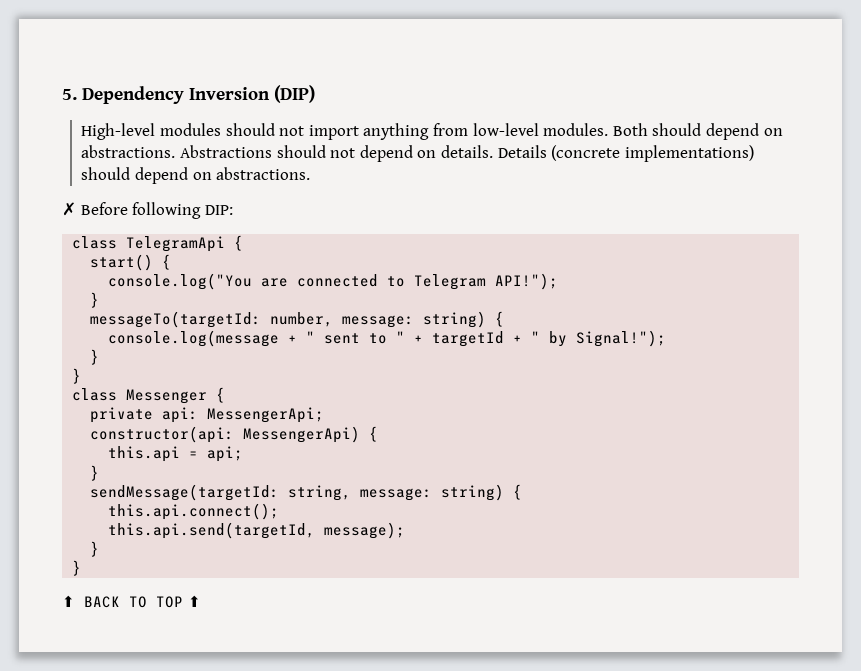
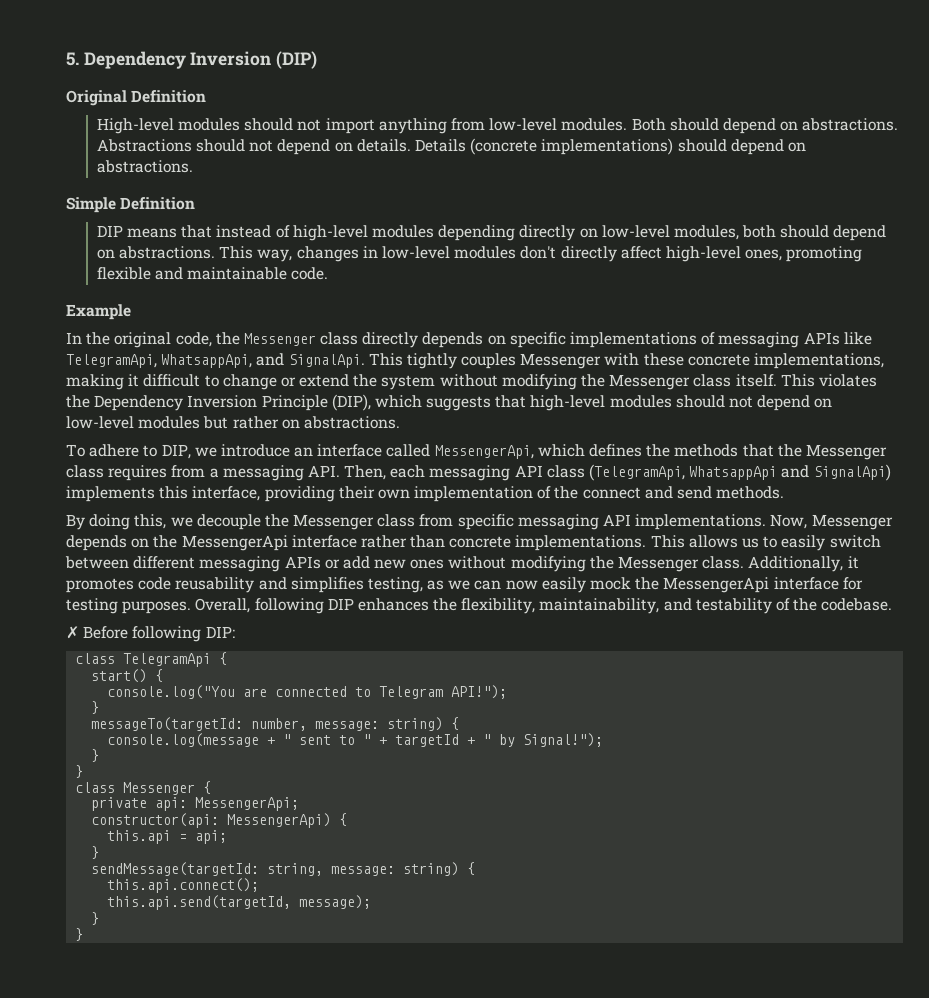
(316, 94) none -> [66,90,207,106] // Original Definition
(311, 173) none -> [66,197,196,213] [96,225,887,241] [96,246,863,262] [96,267,329,280] [66,304,131,320] [66,332,872,348] [66,353,885,369] [66,374,877,390] [66,394,833,411] [66,416,400,429] [66,444,887,460] [66,464,891,481] [66,486,785,502] [66,514,893,530] [66,535,881,551] [65,556,859,572] [66,577,863,593] [66,598,893,614] // Simple Definition // DIP means that instead of high-level modules depending directly on low-level modules, both should depend on abstractions. This way, changes in low-level modules don't directly affect high-level ones, promoting flexible and maintainable code. // Example // In the original code, the Messenger class directly depends on specific implementations of messaging APIs like TelegramApi, WhatsappApi, and SignalApi. This tightly couples Messenger with these concrete implementations, making it difficult to change or extend the system without modifying the Messenger class itself. This violates the Dependency Inversion Principle (DIP), which suggests that high-level modules should not depend on low-level modules but rather on abstractions. // To adhere to DIP, we introduce an interface called MessengerApi, which defines the methods that the Messenger class requires from a messaging API. Then, each messaging API class (TelegramApi, WhatsappApi and SignalApi) implements this interface, providing their own implementation of the connect and send methods. // By doing this, we decouple the Messenger class from specific messaging API implementations. Now, Messenger depends on the MessengerApi interface rather than concrete implementations. This allows us to easily switch between different messaging APIs or add new ones without modifying the Messenger class. Additionally, it promotes code reusability and simplifies testing, as we can now easily mock the MessengerApi interface for testing purposes. Overall, following DIP enhances the flexibility, maintainability, and testability of the codebase.
[62,595,201,608] // ⬆ BACK TO TOP ⬆ -> (84, 934) none

